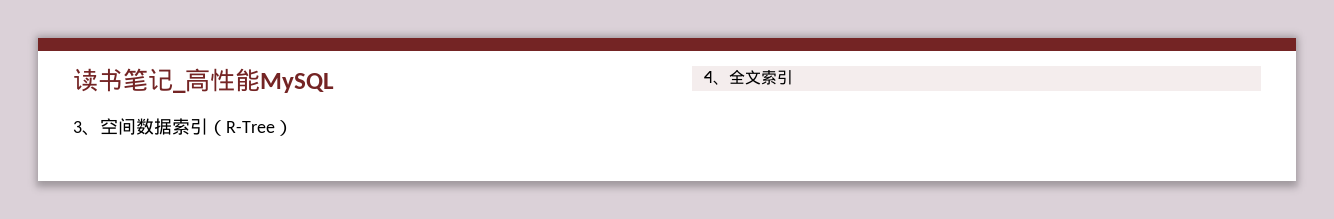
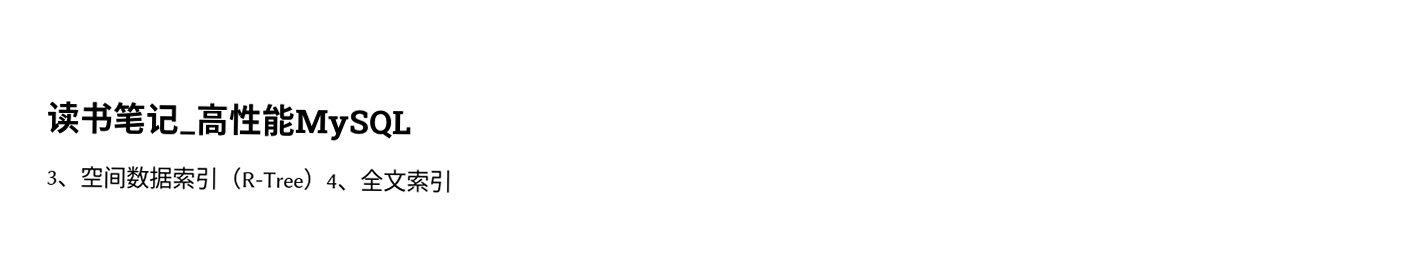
(293, 128) // -> (327, 179) none

